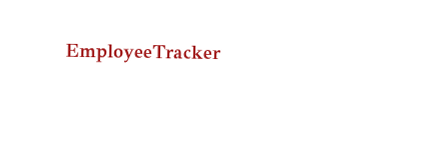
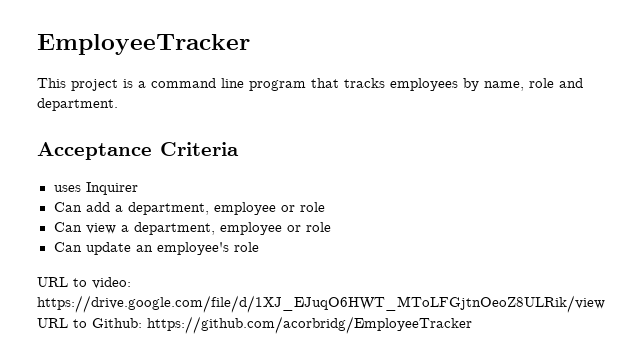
(222, 54) none -> [37,78,583,91] [37,98,118,111] [37,142,239,160] [53,182,138,195] [53,202,325,215] [53,222,331,235] [53,242,259,255] [37,277,131,289] [37,295,605,313] [37,316,472,334] // This project is a command line program that tracks employees by name, role and department. // Acceptance Criteria // uses Inquirer // Can add a department, employee or role // Can view a department, employee or role // Can update an employee's role // URL to video: https://drive.google.com/file/d/1XJ_EJuqO6HWT_MToLFGjtnOeoZ8ULRik/view URL to Github: https://github.com/acorbridg/EmployeeTracker

